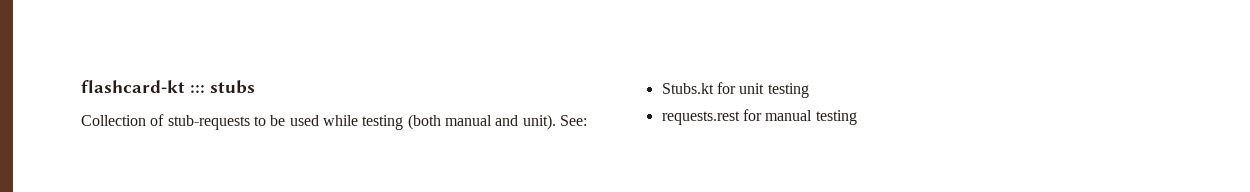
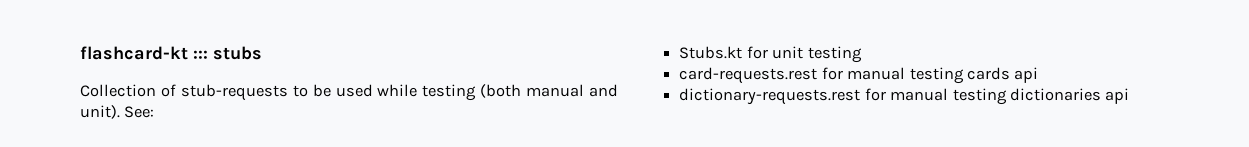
[661,109,857,125] requests.rest for manual testing -> [679,67,1039,84] [679,88,1130,105] card-requests.rest for manual testing cards api // dictionary-requests.rest for manual testing dictionaries api

